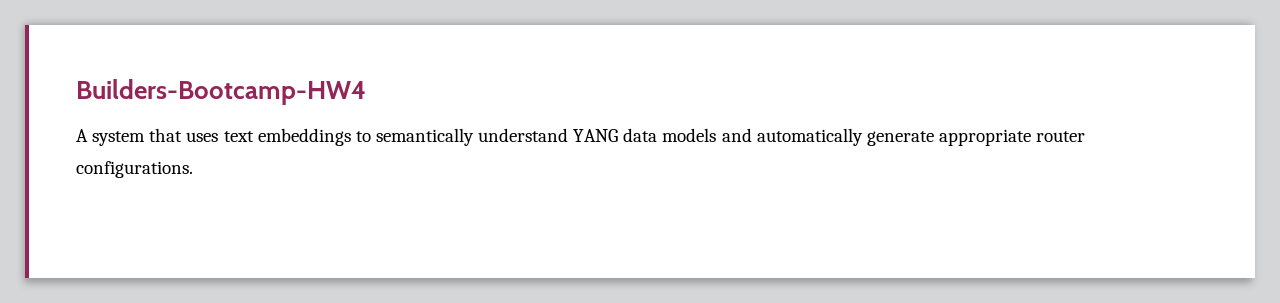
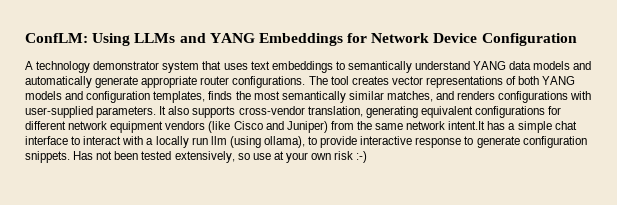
[76,79,366,105] Builders-Bootcamp-HW4 -> [25,33,577,46] ConfLM: Using LLMs and YANG Embeddings for Network Device Configuration
(88, 135) none -> [36,61,160,73] technology demonstrator
(193, 169) none -> [308,76,576,88] [25,91,592,103] [25,106,562,118] [25,121,577,133] [25,136,587,148] [25,151,368,163] The tool creates vector representations of both YANG models and configuration templates, finds the most semantically similar matches, and renders configurations with user-supplied parameters. It also supports cross-vendor translation, generating equivalent configurations for different network equipment vendors (like Cisco and Juniper) from the same network intent.It has a simple chat interface to interact with a locally run llm (using ollama), to provide interactive response to generate configuration snippets. Has not been tested extensively, so use at your own risk :-)

